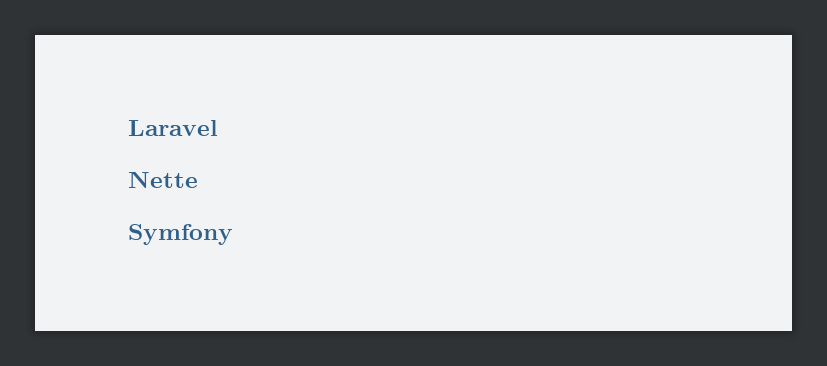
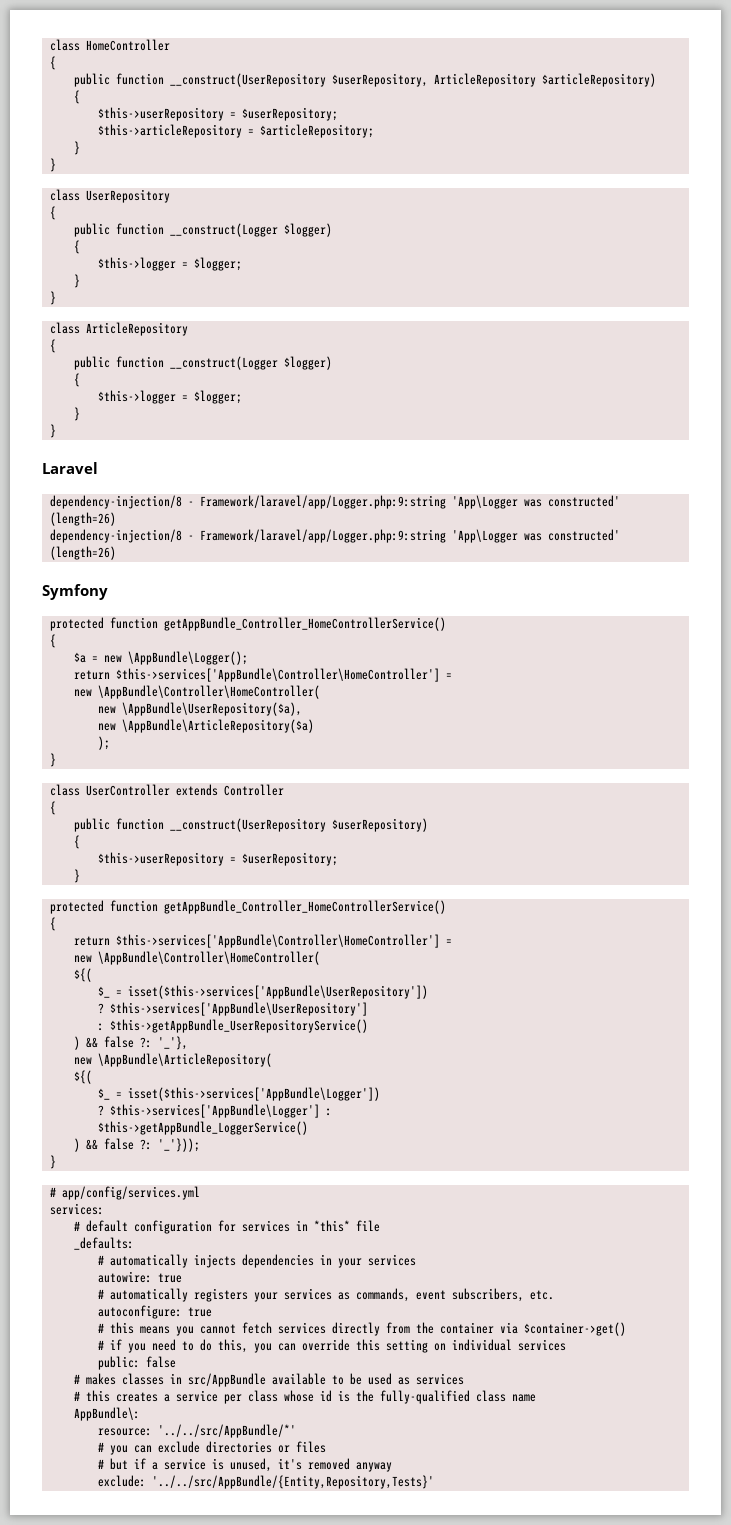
[128,120,218,136] [128,171,198,188] [128,224,233,245] Laravel // Nette // Symfony -> [49,39,170,51] [49,56,56,70] [73,73,656,87] [73,90,80,104] [97,107,338,121] [97,124,374,138] [73,141,80,155] [49,158,56,172] [49,189,170,203] [49,206,56,220] [73,223,332,237] [73,240,80,254] [97,257,242,271] [73,274,80,288] [49,291,56,305] [49,322,188,336] [49,339,56,353] [73,356,332,370] [73,373,80,387] [97,390,242,404] [73,407,80,421] [49,424,56,438] [42,462,98,474] [49,495,620,509] [49,512,116,526] [49,529,620,543] [49,546,116,560] [42,584,108,600] [49,617,446,631] [49,634,56,648] [73,651,248,665] [73,668,452,682] [73,685,320,699] [97,702,302,716] [97,719,314,733] [97,736,110,750] [49,753,56,767] [49,784,284,796] [49,801,56,815] [73,818,428,832] [73,835,80,849] [97,852,338,866] [73,869,80,883] [49,900,446,914] [49,917,56,931] [73,934,452,948] [73,951,320,965] [73,968,92,982] [97,985,428,999] [97,1002,368,1016] [97,1019,368,1033] [73,1036,188,1050] [73,1053,272,1067] [73,1070,92,1084] [97,1087,380,1101] [97,1104,332,1118] [97,1121,308,1135] [73,1138,200,1152] [49,1155,56,1169] [49,1186,200,1200] [49,1203,104,1215] [73,1220,380,1234] [73,1237,134,1250] [97,1254,416,1268] [97,1271,182,1283] [97,1288,554,1302] [97,1305,212,1319] [97,1322,626,1336] [97,1339,566,1353] [97,1356,176,1370] [73,1373,464,1387] [73,1390,536,1404] [73,1407,140,1421] [97,1424,296,1438] [97,1441,326,1455] [97,1458,392,1472] [97,1475,434,1489] class HomeController // { // public function __construct(UserRepository $userRepository, ArticleRepository $articleRepository) // { // $this->userRepository = $userRepository; // $this->articleRepository = $articleRepository; // } // } // class UserRepository // { // public function __construct(Logger $logger) // { // $this->logger = $logger; // } // } // class ArticleRepository // { // public function __construct(Logger $logger) // { // $this->logger = $logger; // } // } // Laravel // dependency-injection/8 - Framework/laravel/app/Logger.php:9:string 'App\Logger was constructed' (length=26) // dependency-injection/8 - Framework/laravel/app/Logger.php:9:string 'App\Logger was constructed' (length=26) // Symfony // protected function getAppBundle_Controller_HomeControllerService() // { // $a = new \AppBundle\Logger(); // return $this->services['AppBundle\Controller\HomeController'] = // new \AppBundle\Controller\HomeController( // new \AppBundle\UserRepository($a), // new \AppBundle\ArticleRepository($a) // ); // } // class UserController extends Controller // { // public function __construct(UserRepository $userRepository) // { // $this->userRepository = $userRepository; // } // protected function getAppBundle_Controller_HomeControllerService() // { // return $this->services['AppBundle\Controller\HomeController'] = // new \AppBundle\Controller\HomeController( // ${( // $_ = isset($this->services['AppBundle\UserRepository']) // ? $this->services['AppBundle\UserRepository'] // : $this->getAppBundle_UserRepositoryService() // ) && false ?: '_'}, // new \AppBundle\ArticleRepository( // ${( // $_ = isset($this->services['AppBundle\Logger']) // ? $this->services['AppBundle\Logger'] : // $this->getAppBundle_LoggerService() // ) && false ?: '_'})); // } // # app/config/services.yml // services: // # default configuration for services in *this* file // _defaults: // # automatically injects dependencies in your services // autowire: true // # automatically registers your services as commands, event subscribers, etc. // autoconfigure: true // # this means you cannot fetch services directly from the container via $container->get() // # if you need to do this, you can override this setting on individual services // public: false // # makes classes in src/AppBundle available to be used as services // # this creates a service per class whose id is the fully-qualified class name // AppBundle\: // resource: '../../src/AppBundle/*' // # you can exclude directories or files // # but if a service is unused, it's removed anyway // exclude: '../../src/AppBundle/{Entity,Repository,Tests}'

